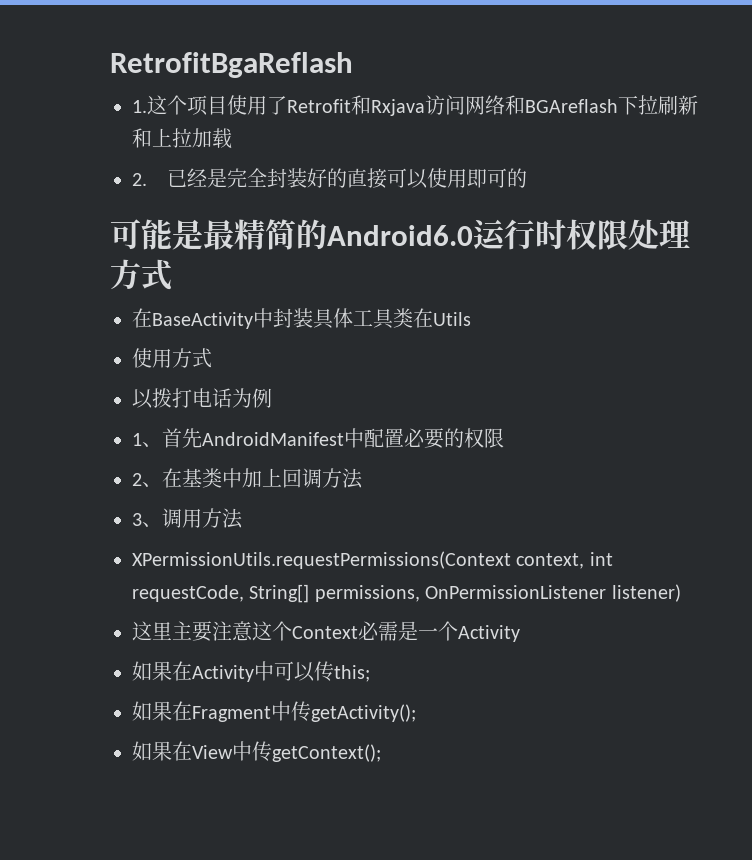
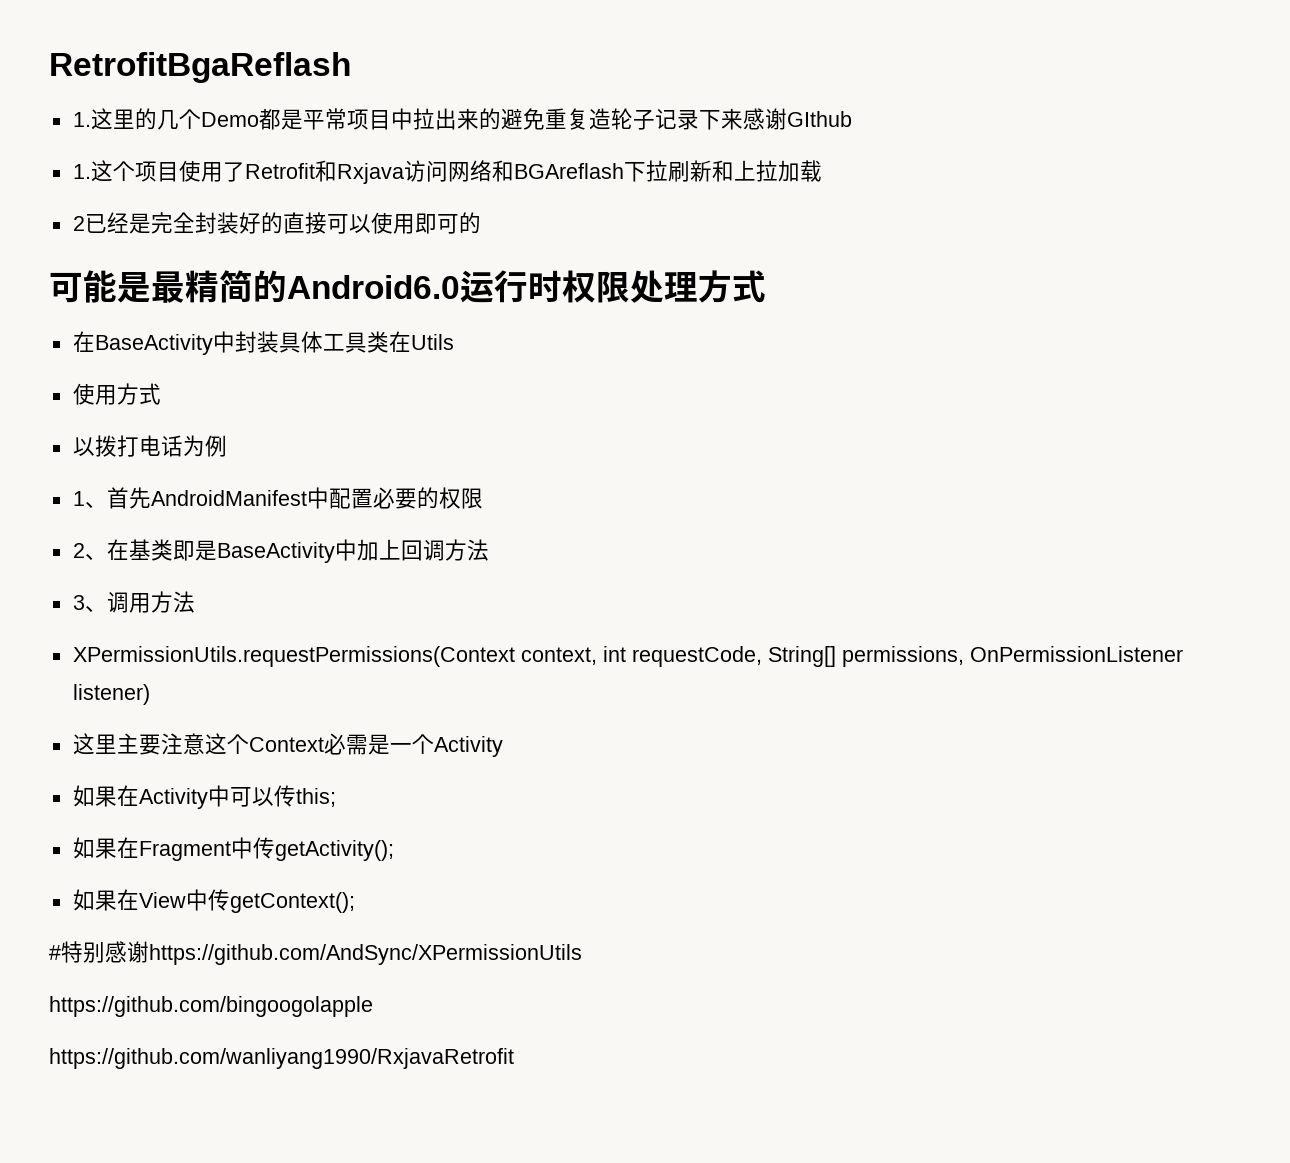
(353, 65) none -> [72,108,852,130] // 1.这里的几个Demo都是平常项目中拉出来的避免重复造轮子记录下来感谢GIthub
[132,173,147,186] 2. -> [72,216,85,231] 2
(222, 478) none -> [172,540,335,563] 即是BaseActivity
(381, 753) none -> [49,941,582,965] [49,996,373,1017] [49,1048,514,1069] // #特别感谢https://github.com/AndSync/XPermissionUtils // https://github.com/bingoogolapple // https://github.com/wanliyang1990/RxjavaRetrofit

